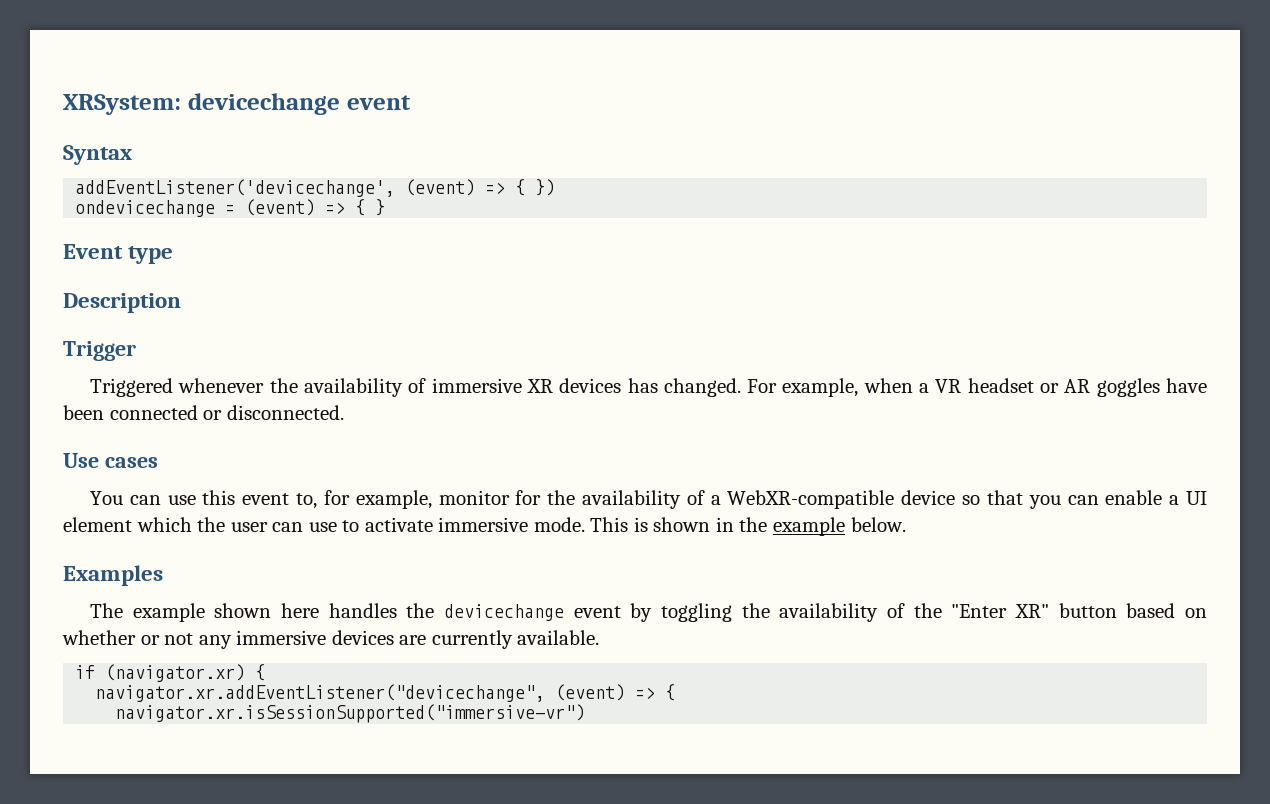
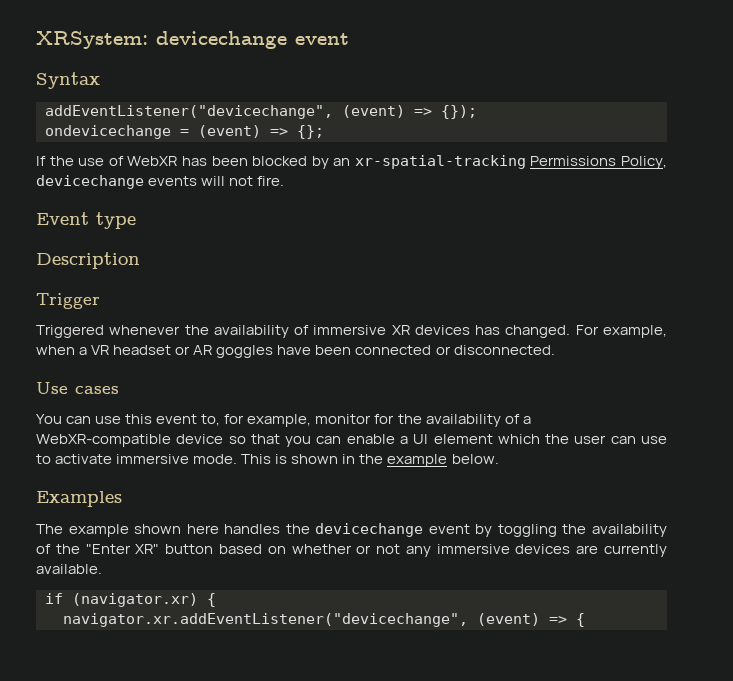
[75,179,556,197] addEventListener('devicechange', (event) => { }) -> [45,105,477,119] addEventListener("devicechange", (event) => {});
[355,199,386,216] { } -> [297,125,324,139] [36,155,667,169] [36,175,285,189] {}; // If the use of WebXR has been blocked by an xr-spatial-tracking Permissions Policy, devicechange events will not fire.
[115,704,586,723] // navigator.xr.isSessionSupported("immersive-vr") -> (585, 620) none

